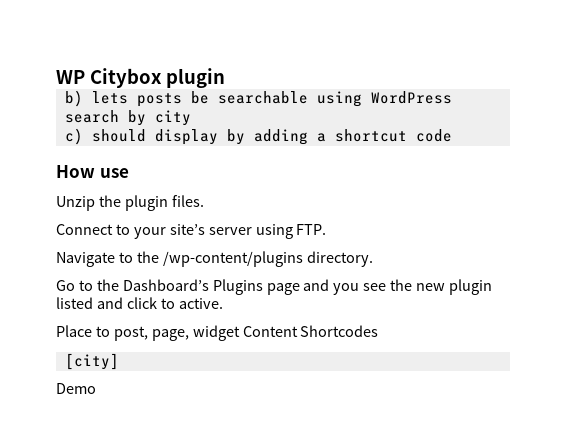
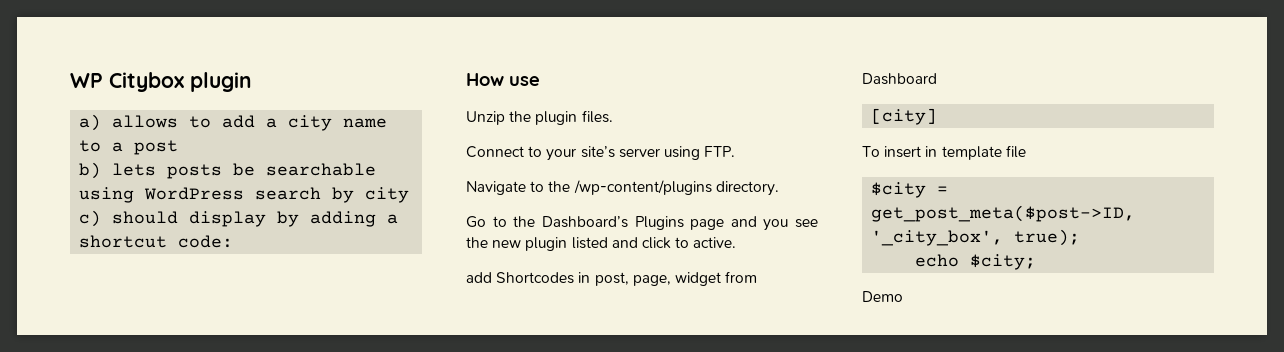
(225, 78) none -> [79,114,388,131] [79,140,179,155] // a) allows to add a city name to a post
[415,129,452,142] code -> [178,235,234,248] code:
[56,325,110,337] Place to -> [466,272,591,284] add Shortcodes in
[242,325,379,337] Content Shortcodes -> [725,271,758,283] [862,73,937,85] from Dashboard
(119, 361) none -> [862,145,1026,160] [871,182,949,198] [871,205,1136,222] [871,229,1081,246] [915,254,1037,270] // To insert in template file // $city = get_post_meta($post->ID, '_city_box', true); // echo $city;

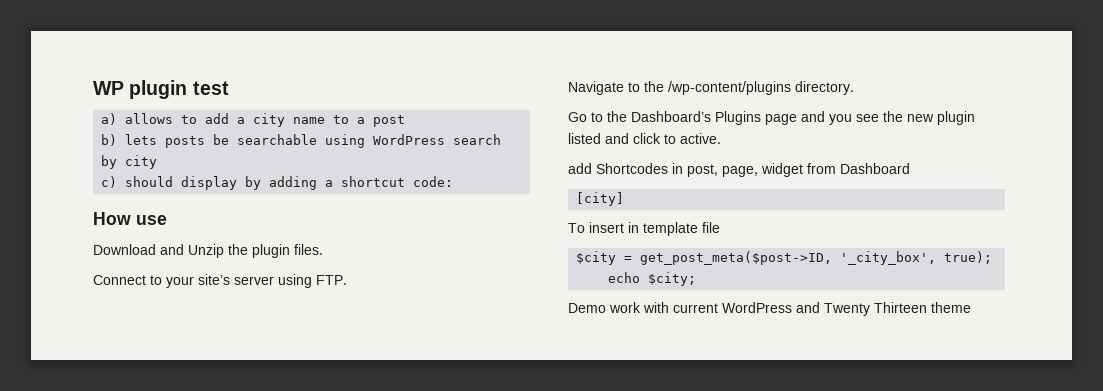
[109,72,252,92] Citybox plugin -> [129,80,229,99] plugin test
(540, 81) none -> [93,244,184,255] Download and
(903, 296) none -> [609,302,971,316] work with current WordPress and Twenty Thirteen theme

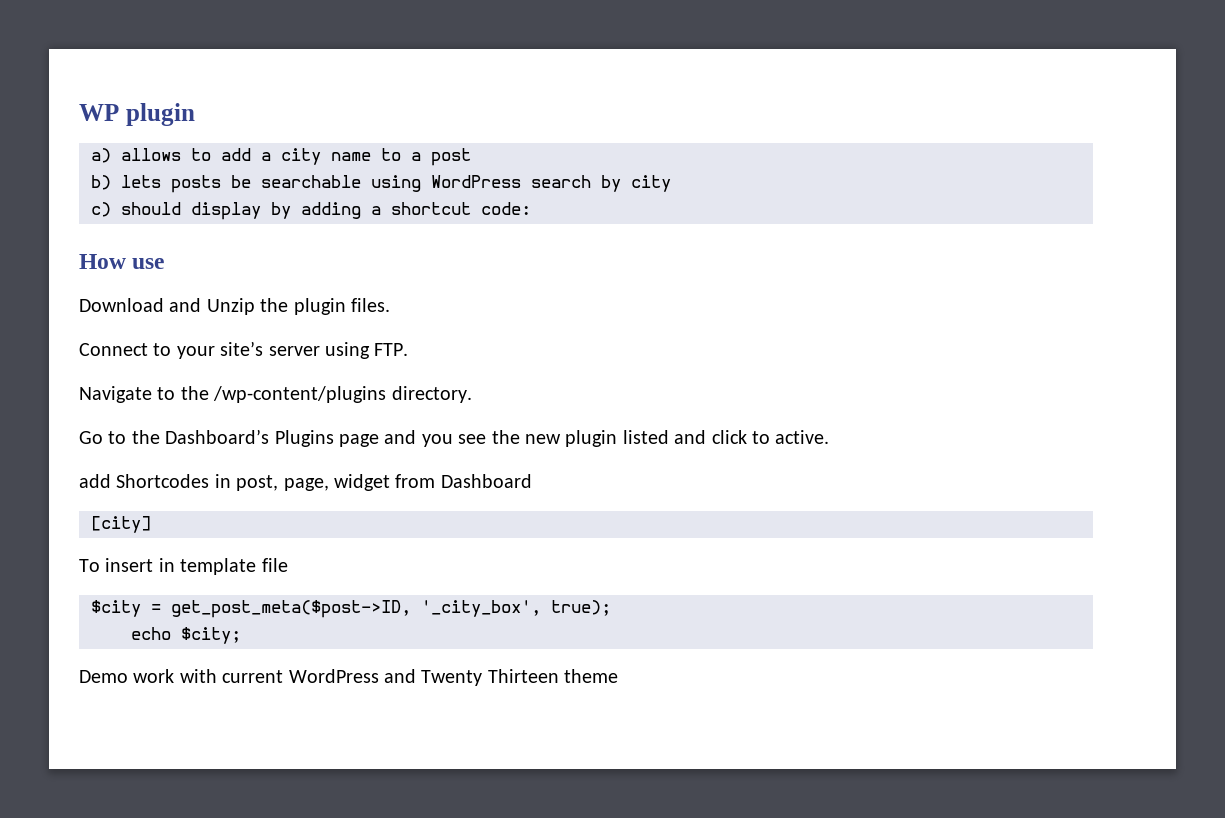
[192,81,229,95] test -> (195, 114) none

